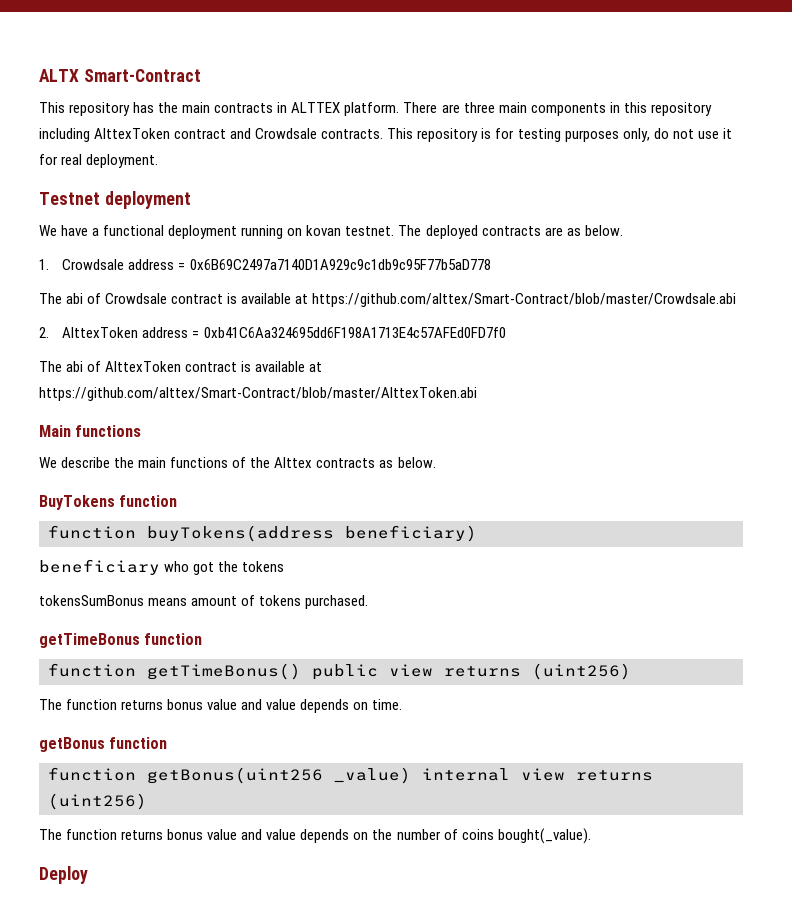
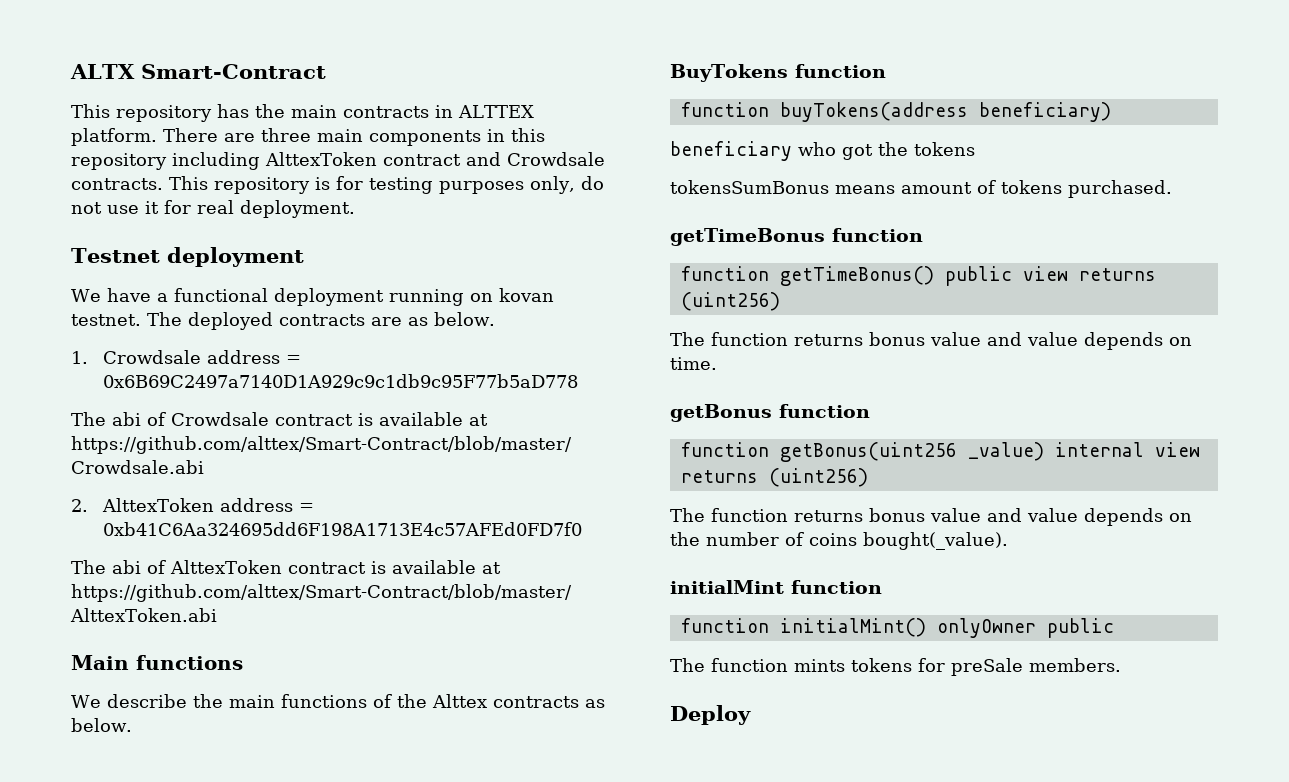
(591, 836) none -> [670,580,882,594] [680,618,1114,638] [670,658,1121,676] // initialMint function // function initialMint() onlyOwner public // The function mints tokens for preSale members.

